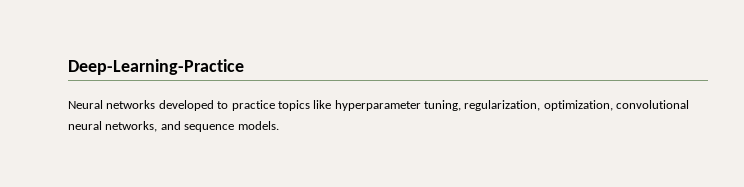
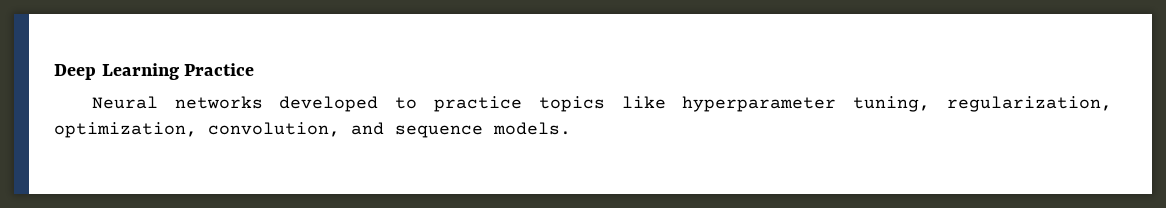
[68,59,244,75] Deep-Learning-Practice -> [54,63,255,80] Deep Learning Practice
[616,100,690,109] [68,121,158,132] convolutional neural networks, -> [208,122,340,137] convolution,

